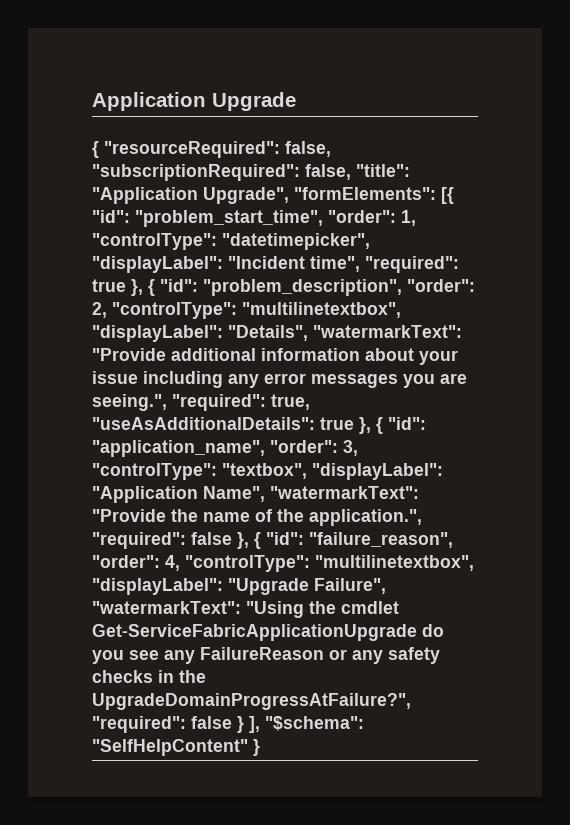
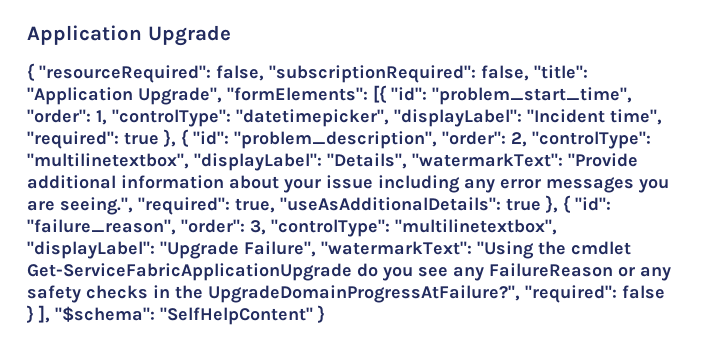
[92,440,265,457] "application_name", -> [27,219,176,235] "failure_reason",
[222,463,443,480] [92,486,419,503] [92,509,422,526] [92,532,453,549] [92,555,310,572] "textbox", "displayLabel": "Application Name", "watermarkText": "Provide the name of the application.", "required": false }, { "id": "failure_reason", "order": 4, "controlType": -> (390, 228) none

